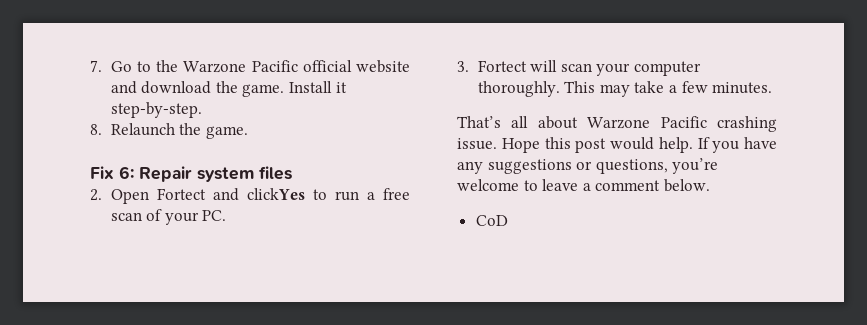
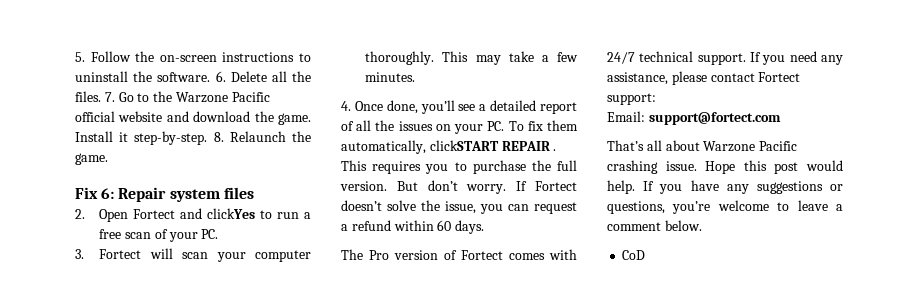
(90, 66) none -> [75,51,311,62] [75,71,311,82] [75,91,101,102] 5. Follow the on-screen instructions to uninstall the software. 6. Delete all the files.
(202, 110) // -> (208, 138) none
(773, 88) none -> [341,100,577,114] [341,120,578,134] [341,140,557,154] [341,160,577,174] [340,180,577,194] [341,200,577,214] [341,220,485,234] [341,249,577,260] [607,51,843,65] [607,71,801,85] [607,93,656,105] [607,111,781,125] // 4. Once done, you’ll see a detailed report of all the issues on your PC. To fix them automatically, clickSTART REPAIR . This requires you to purchase the full version. But don’t worry. If Fortect doesn’t solve the issue, you can request a refund within 60 days. // The Pro version of Fortect comes with 24/7 technical support. If you need any assistance, please contact Fortect support: // Email: support@fortect.com

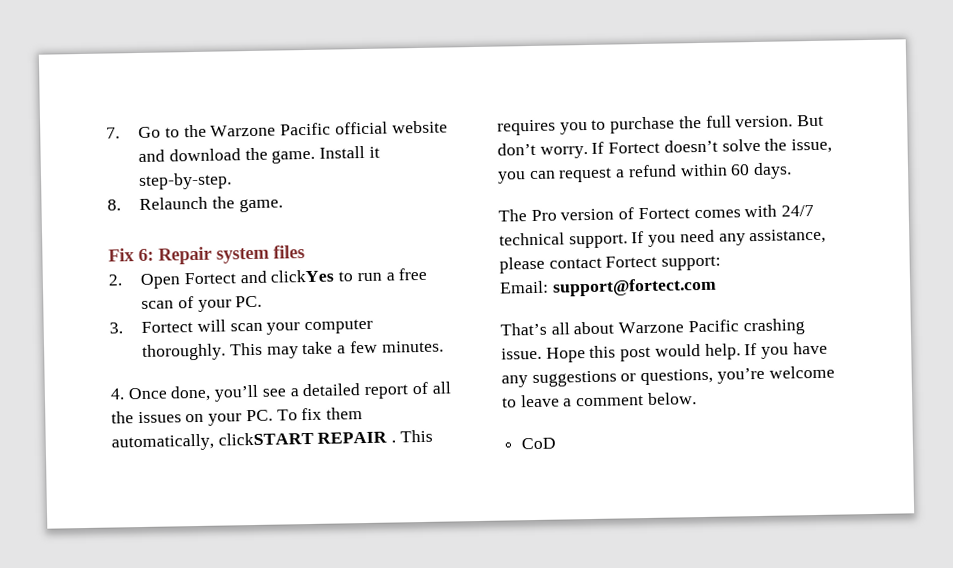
[75,51,311,62] [75,71,311,82] [75,91,101,102] 5. Follow the on-screen instructions to uninstall the software. 6. Delete all the files. -> (106, 133) none
(208, 138) none -> (233, 181) //

